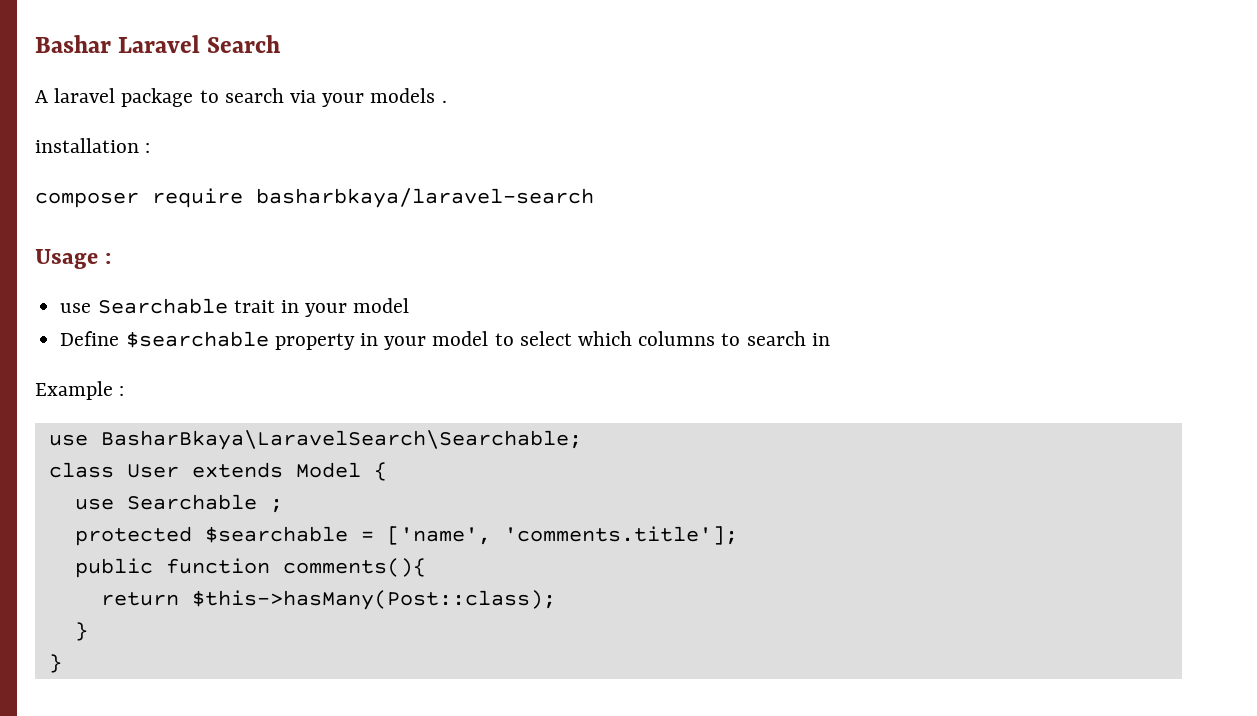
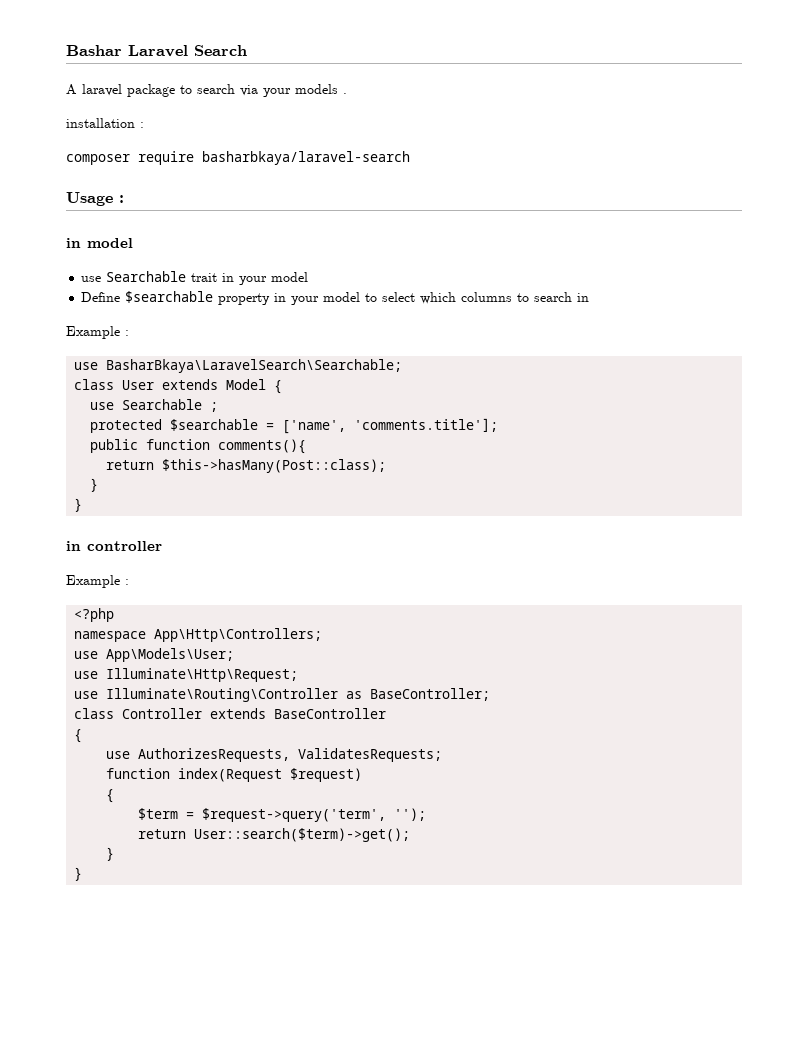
(111, 258) none -> [66,238,133,248] // in model
(62, 663) none -> [66,541,162,551] [66,575,129,588] [74,608,115,622] [74,628,323,642] [74,648,235,662] [74,668,299,682] [74,688,491,702] [74,708,387,719] [74,729,83,743] [106,748,443,762] [106,768,363,782] [106,789,115,803] [138,808,427,822] [138,828,411,842] [106,847,115,861] [74,867,83,881] // in controller // Example : // <?php // namespace App\Http\Controllers; // use App\Models\User; // use Illuminate\Http\Request; // use Illuminate\Routing\Controller as BaseController; // class Controller extends BaseController // { // use AuthorizesRequests, ValidatesRequests; // function index(Request $request) // { // $term = $request->query('term', ''); // return User::search($term)->get(); // } // }

